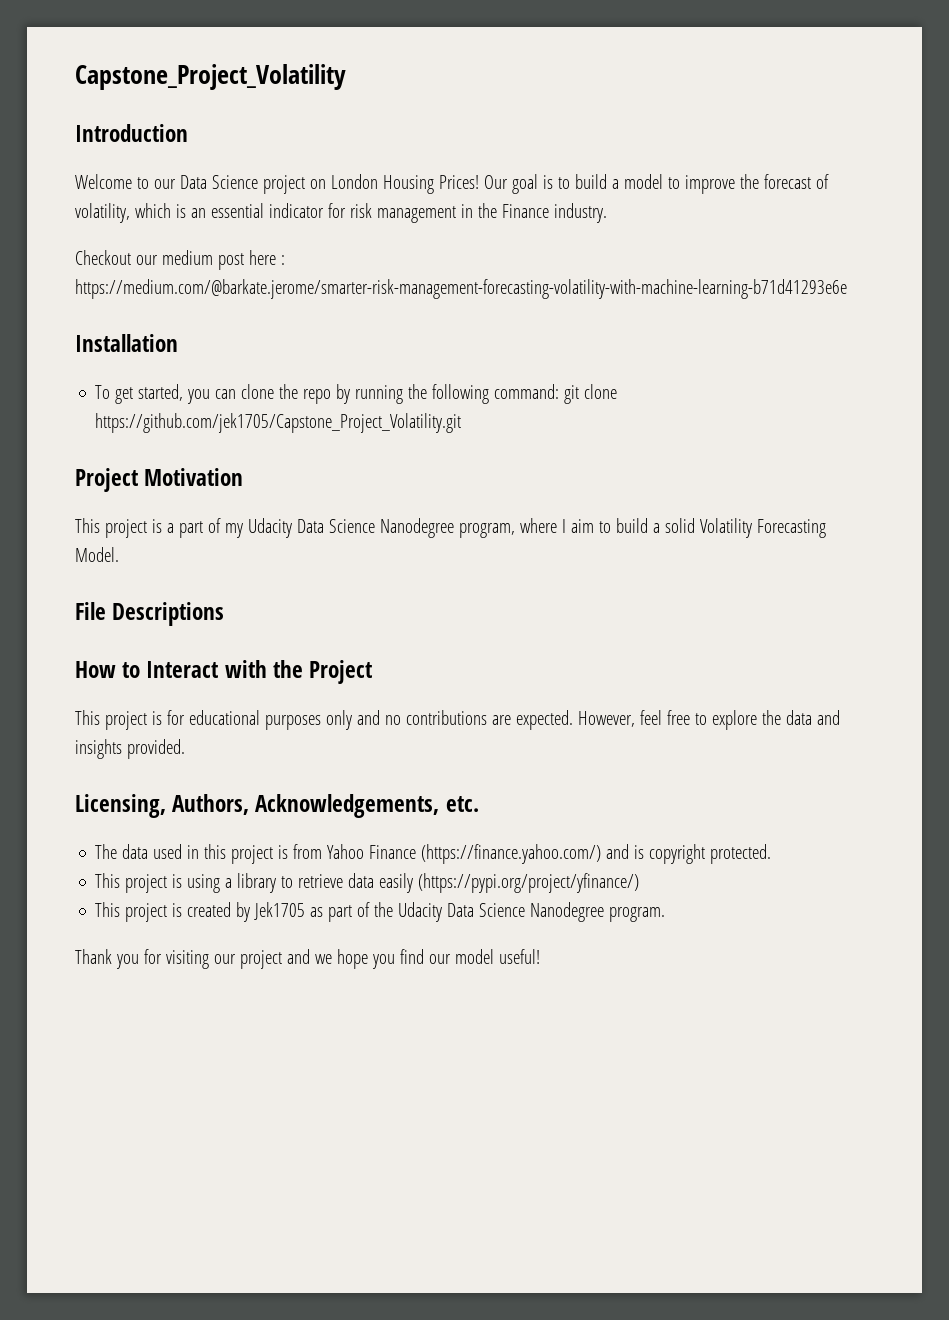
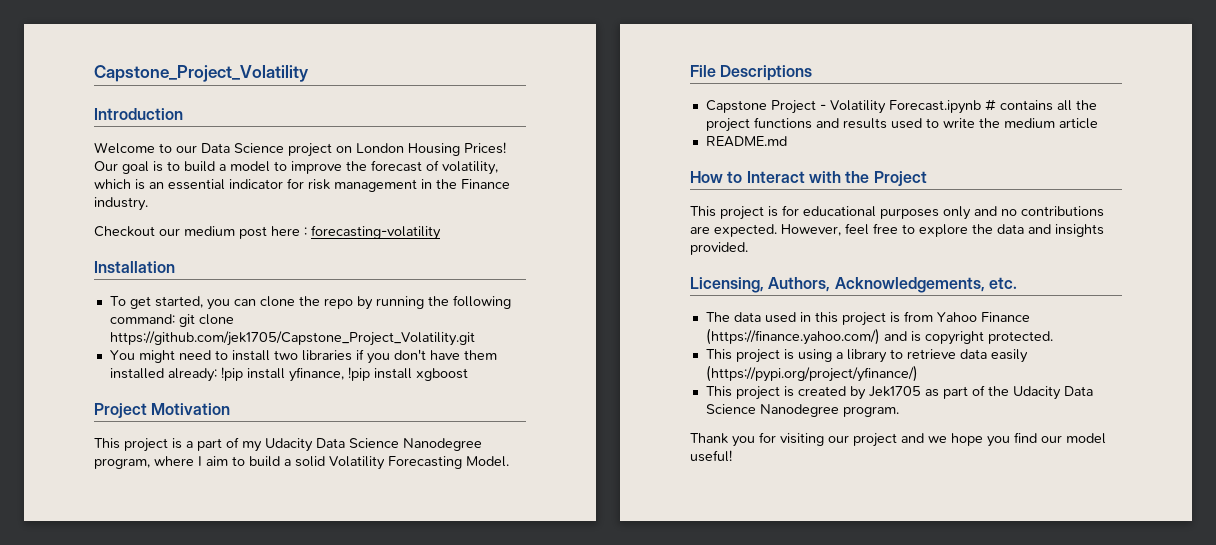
[75,279,847,299] https://medium.com/@barkate.jerome/smarter-risk-management-forecasting-volatility-with-machine-learning-b71d41293e6e -> [311,225,441,240] forecasting-volatility
(462, 423) none -> [109,349,497,364] [109,367,468,382] // You might need to install two libraries if you don't have them installed already: !pip install yfinance, !pip install xgboost
(225, 614) none -> [705,99,1097,114] [705,117,1098,132] [705,136,787,147] // Capstone Project - Volatility Forecast.ipynb # contains all the project functions and results used to write the medium article // README.md

